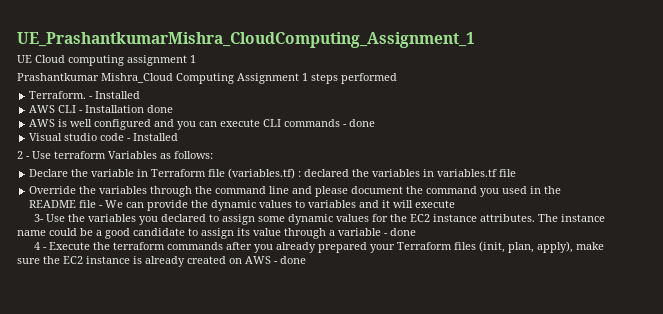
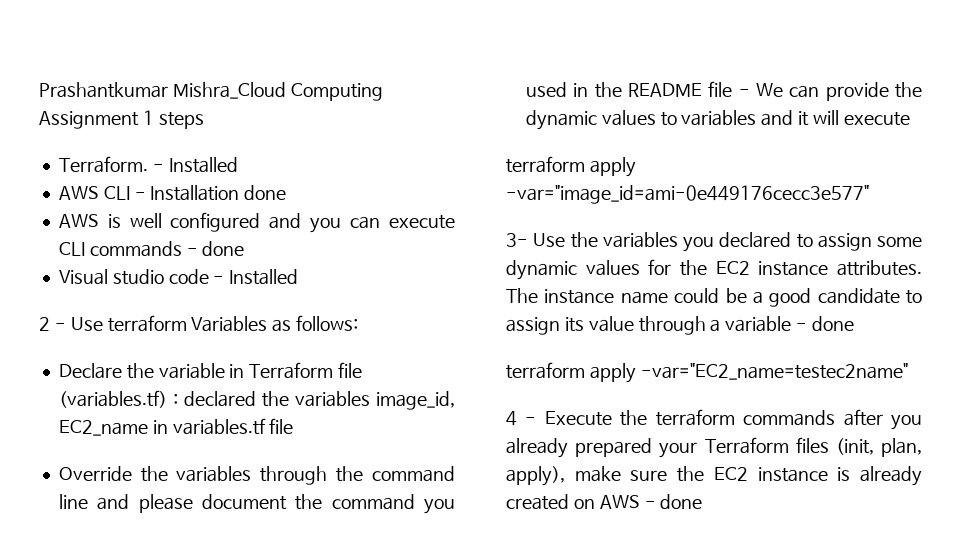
[17,32,475,48] [17,55,196,66] UE_PrashantkumarMishra_CloudComputing_Assignment_1 // UE Cloud computing assignment 1 // -> (39, 90) none
[341,73,397,84] performed -> (204, 120) none
(421, 173) none -> [376,391,455,410] [58,420,148,436] image_id, EC2_name
(456, 204) none -> [506,156,636,177] [506,185,869,204] // terraform apply -var="image_id=ami-0e449176cecc3e577"
(416, 232) none -> [506,362,908,383] // terraform apply -var="EC2_name=testec2name"

